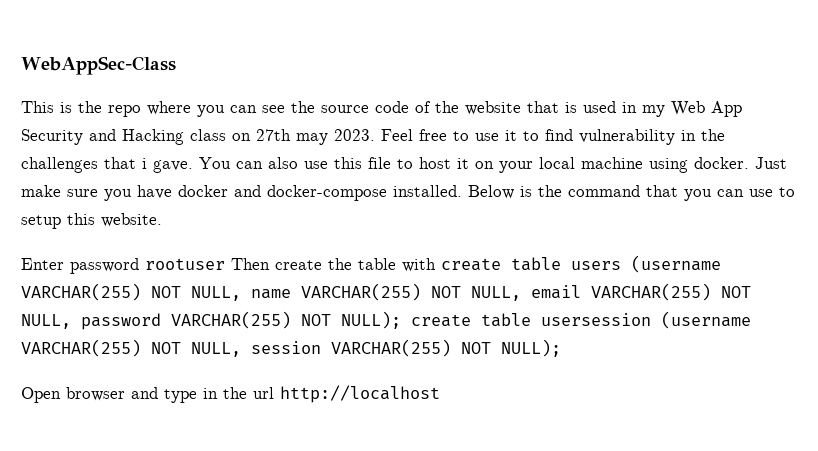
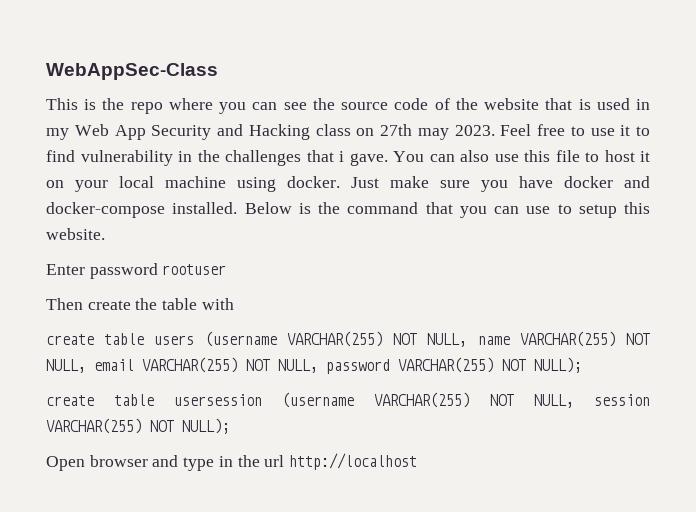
(225, 264) none -> (227, 269) //
(436, 265) none -> (234, 304) //
(401, 320) none -> (582, 365) //

